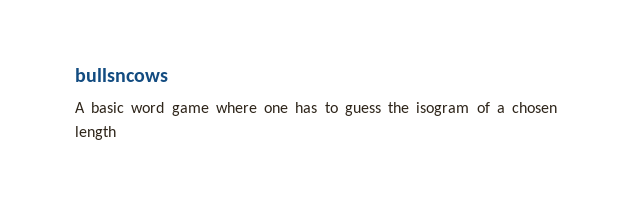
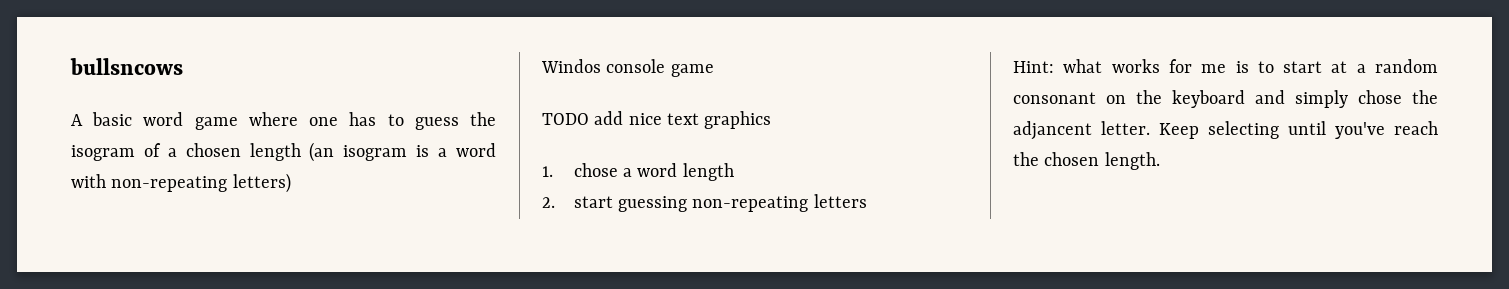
(116, 133) none -> [309,142,497,162] [71,173,291,193] [541,59,714,77] [542,111,772,129] [542,163,734,181] [542,194,867,212] [1013,59,1438,73] [1013,90,1438,108] [1013,121,1438,140] [1013,152,1160,170] (an isogram is a word with non-repeating letters) // Windos console game // TODO add nice text graphics // 1. chose a word length // 2. start guessing non-repeating letters // Hint: what works for me is to start at a random consonant on the keyboard and simply chose the adjancent letter. Keep selecting until you've reach the chosen length.

